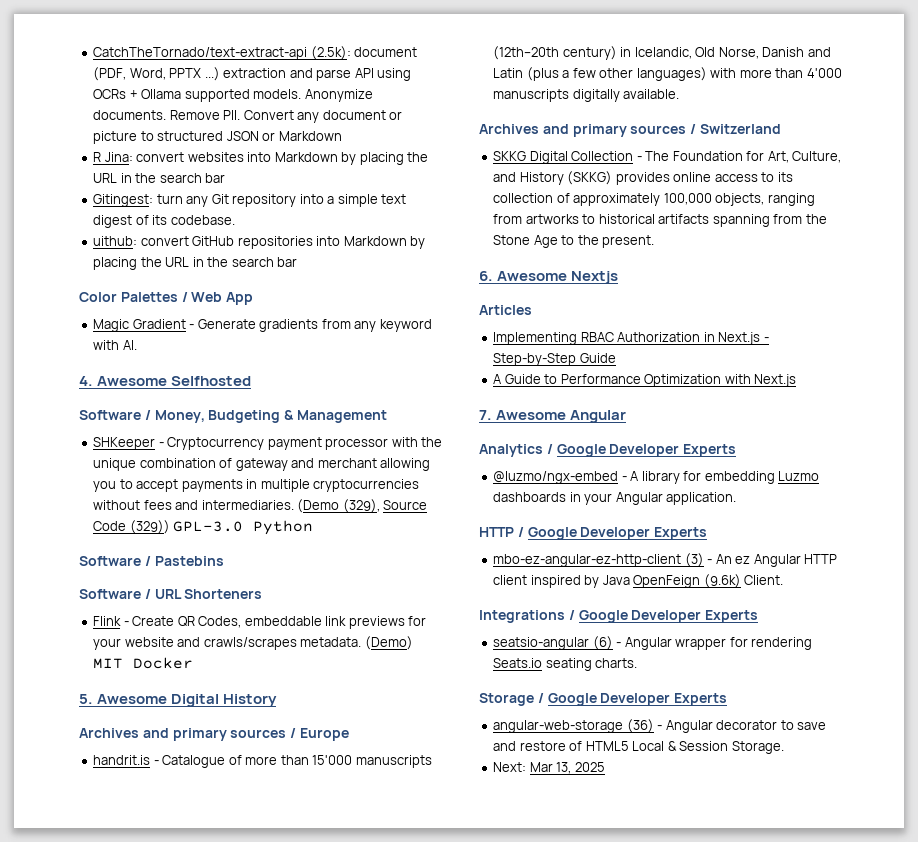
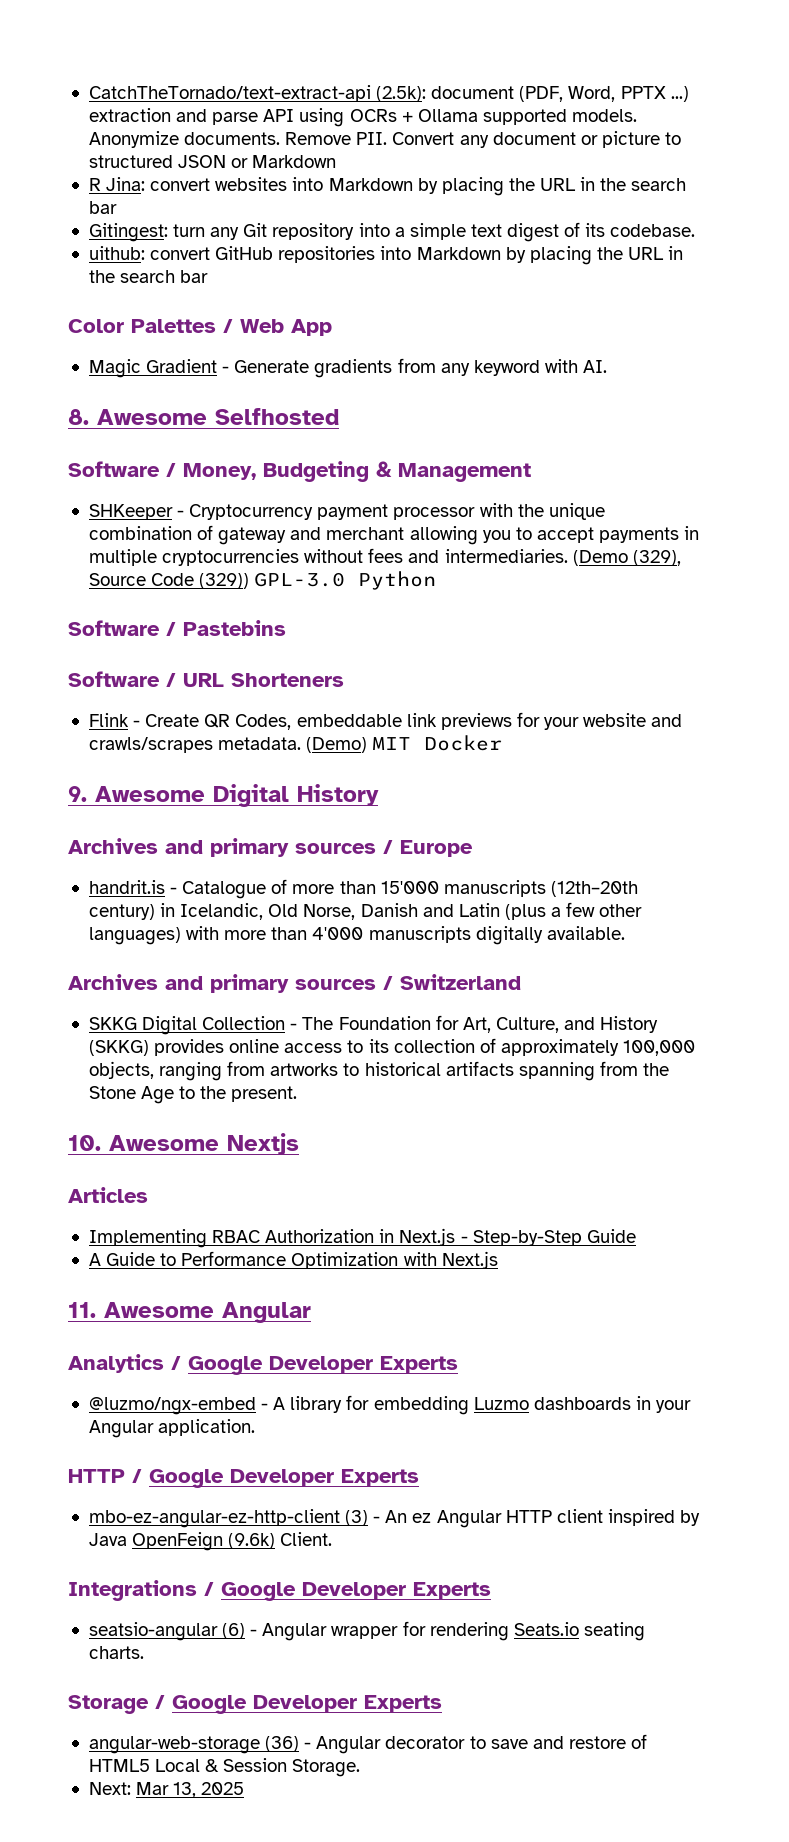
[79,376,93,386] 4. -> [68,409,89,425] 8.
[79,694,93,704] 5. -> [68,786,87,802] 9.
[479,271,493,281] 6. -> [68,1135,101,1151] 10.
[479,410,492,420] 7. -> [68,1302,96,1318] 11.

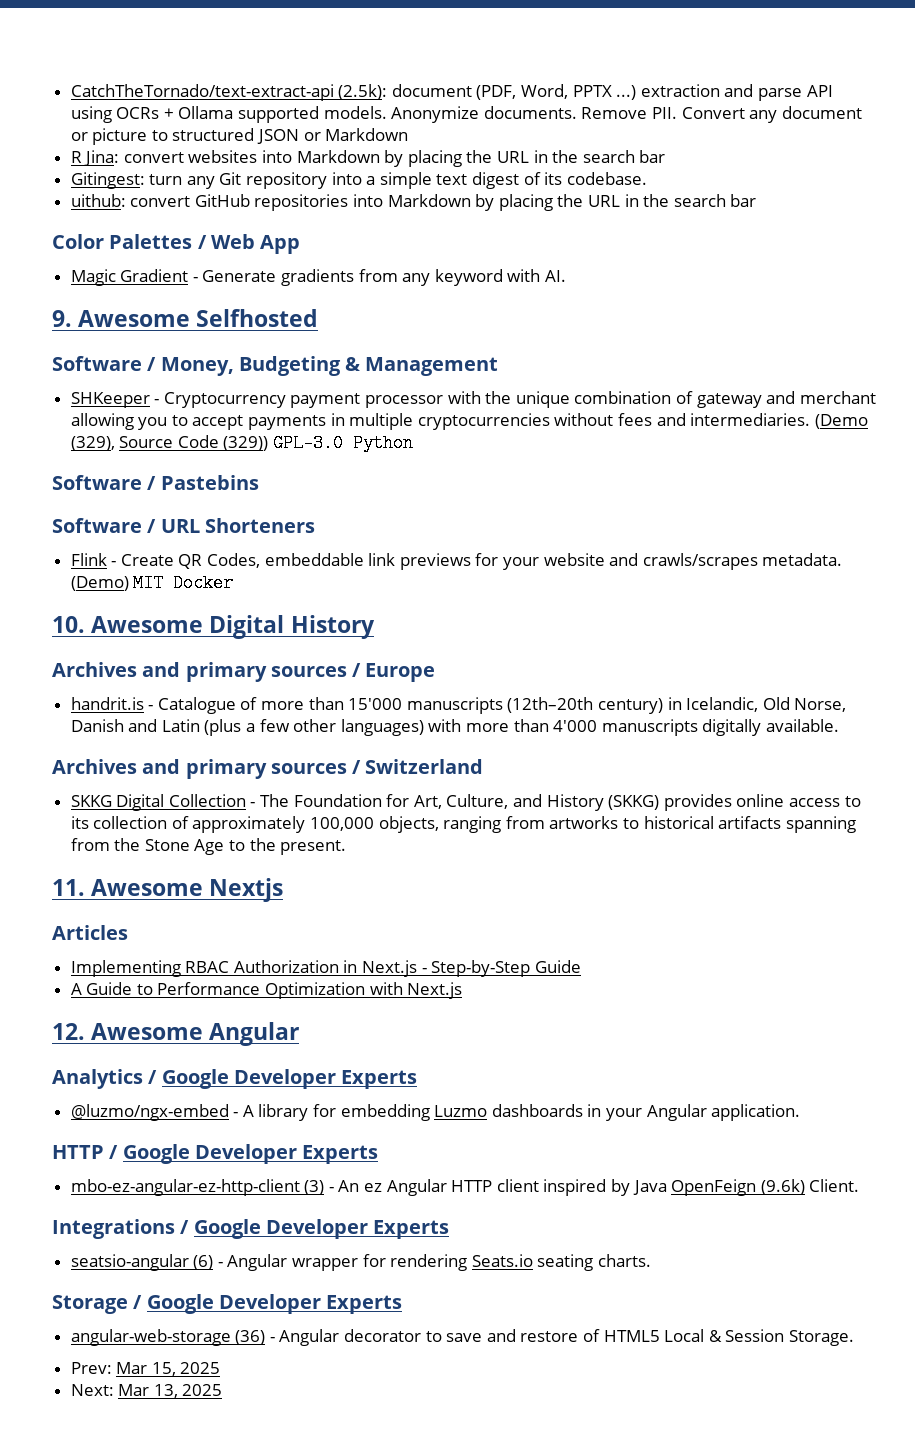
[68,409,89,425] 8. -> [52,310,72,327] 9.
[68,786,87,802] 9. -> [52,616,85,633] 10.
[68,1135,101,1151] 10. -> [52,879,85,896] 11.
[68,1302,96,1318] 11. -> [52,1023,85,1040] 12.
(361, 1768) none -> [70,1362,221,1376] // Prev: Mar 15, 2025

